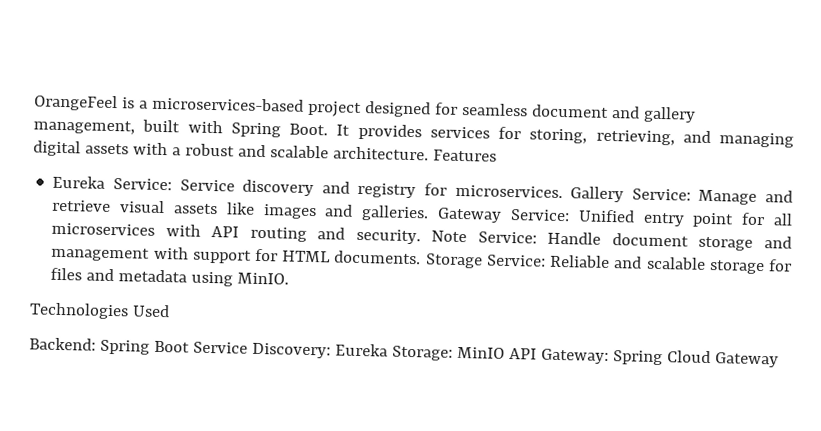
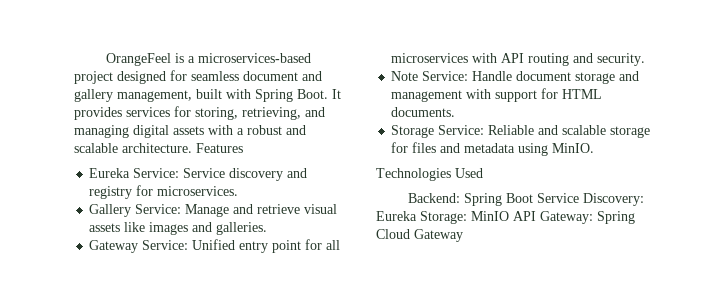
(563, 191) none -> (239, 191) //
(430, 213) none -> (268, 228) //
(421, 236) none -> (646, 59) //
(422, 257) none -> (456, 112) //

